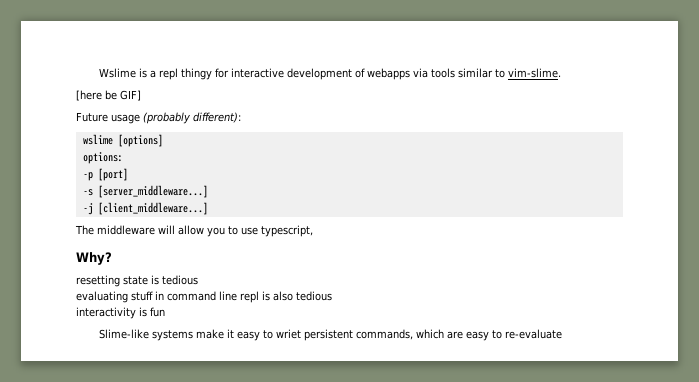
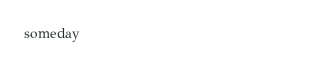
[99,68,562,80] [76,90,141,101] [76,112,241,124] [82,134,163,147] [82,152,123,164] [82,168,128,181] [82,185,208,198] [82,202,208,215] [75,225,313,237] [76,252,112,265] [76,275,198,287] [76,291,332,303] [76,307,165,319] [99,329,563,341] Wslime is a repl thingy for interactive development of webapps via tools similar to vim-slime. // [here be GIF] // Future usage (probably different): // wslime [options] // options: // -p [port] // -s [server_middleware...] // -j [client_middleware...] // The middleware will allow you to use typescript, // Why? // resetting state is tedious // evaluating stuff in command line repl is also tedious // interactivity is fun // Slime-like systems make it easy to wriet persistent commands, which are easy to re-evaluate -> [24,28,80,42] someday

